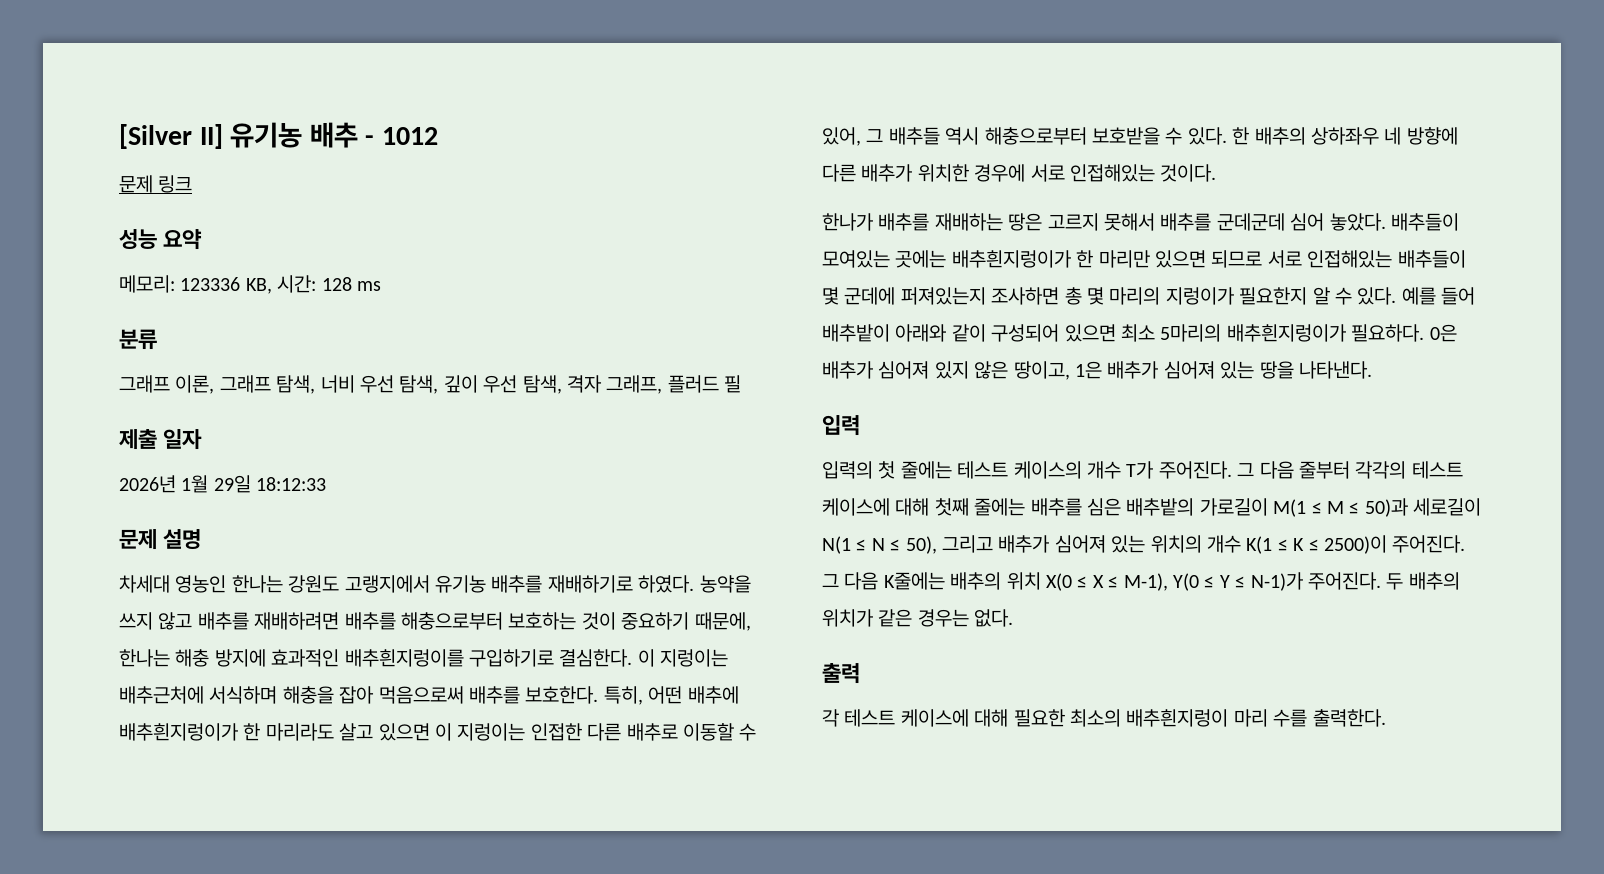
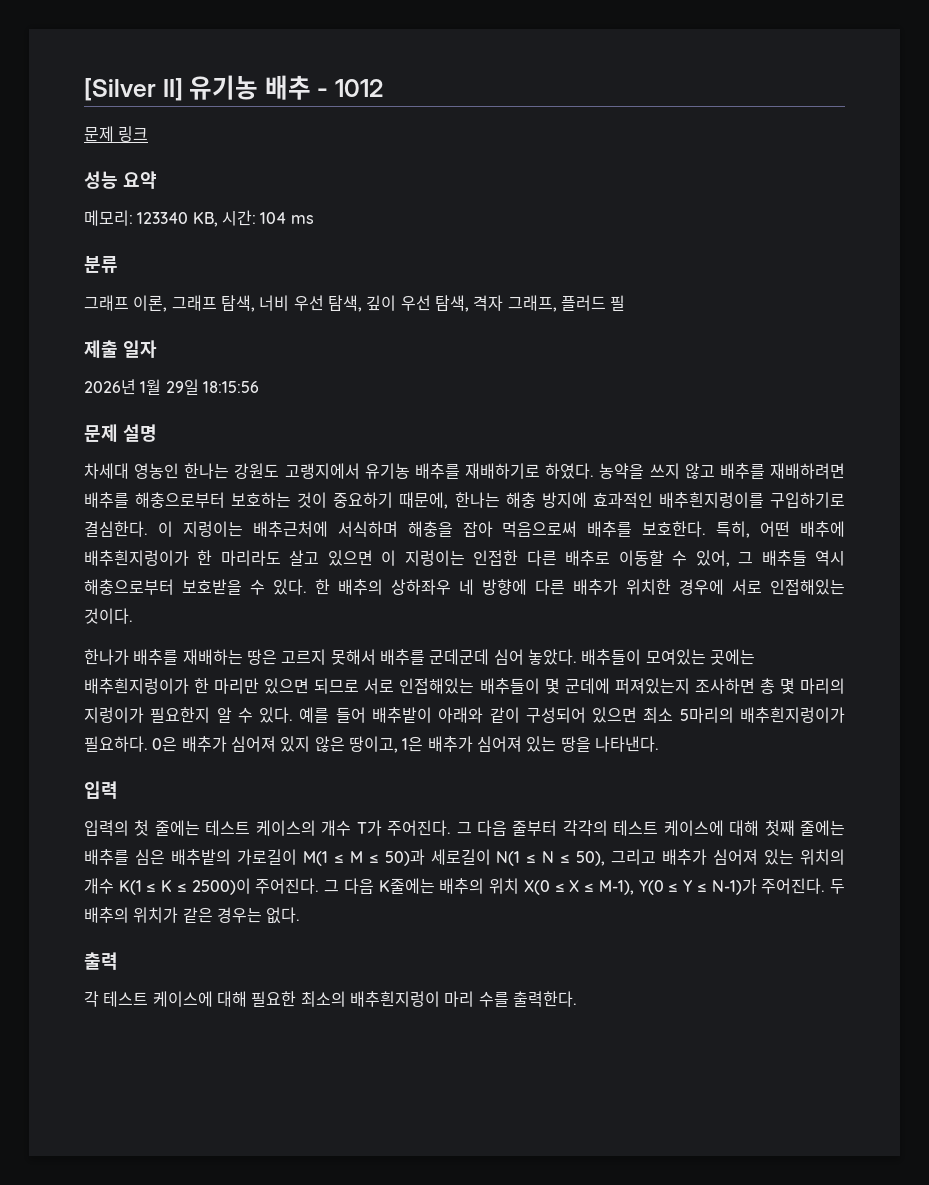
[180,277,241,291] 123336 -> [137,212,189,224] 123340
[321,277,352,291] 128 -> [260,212,287,224] 104
[256,477,327,491] 18:12:33 -> [202,381,259,393] 18:15:56

